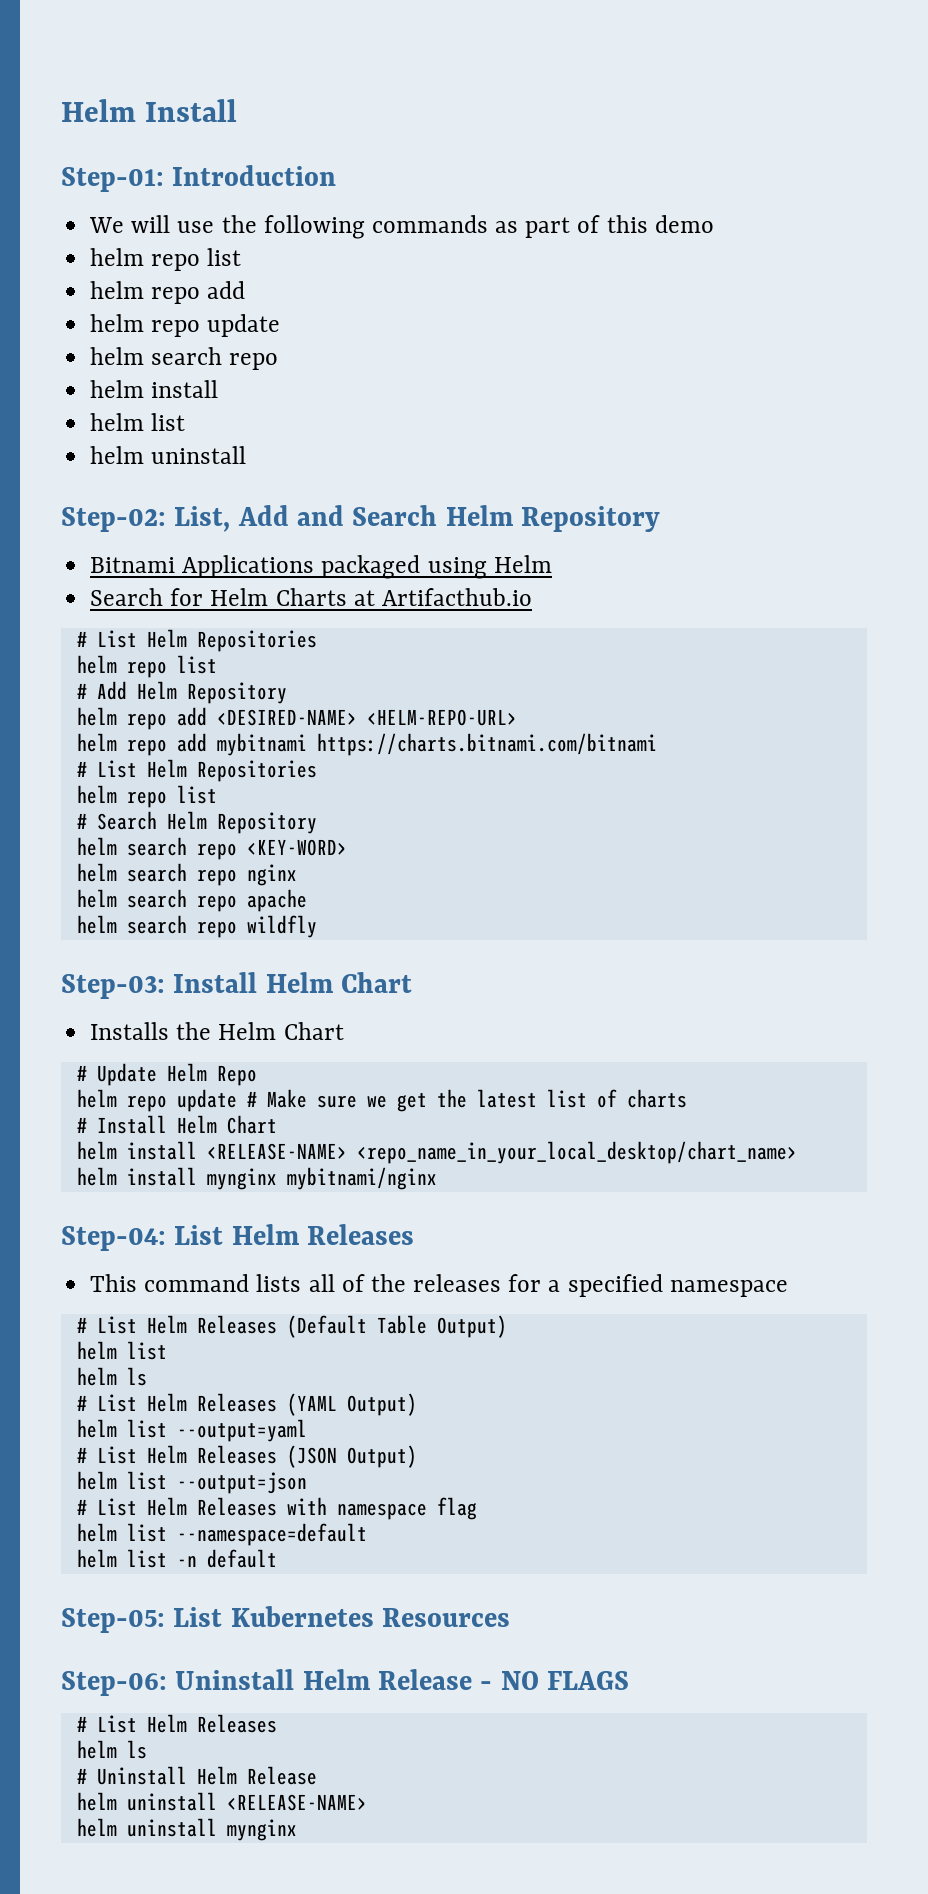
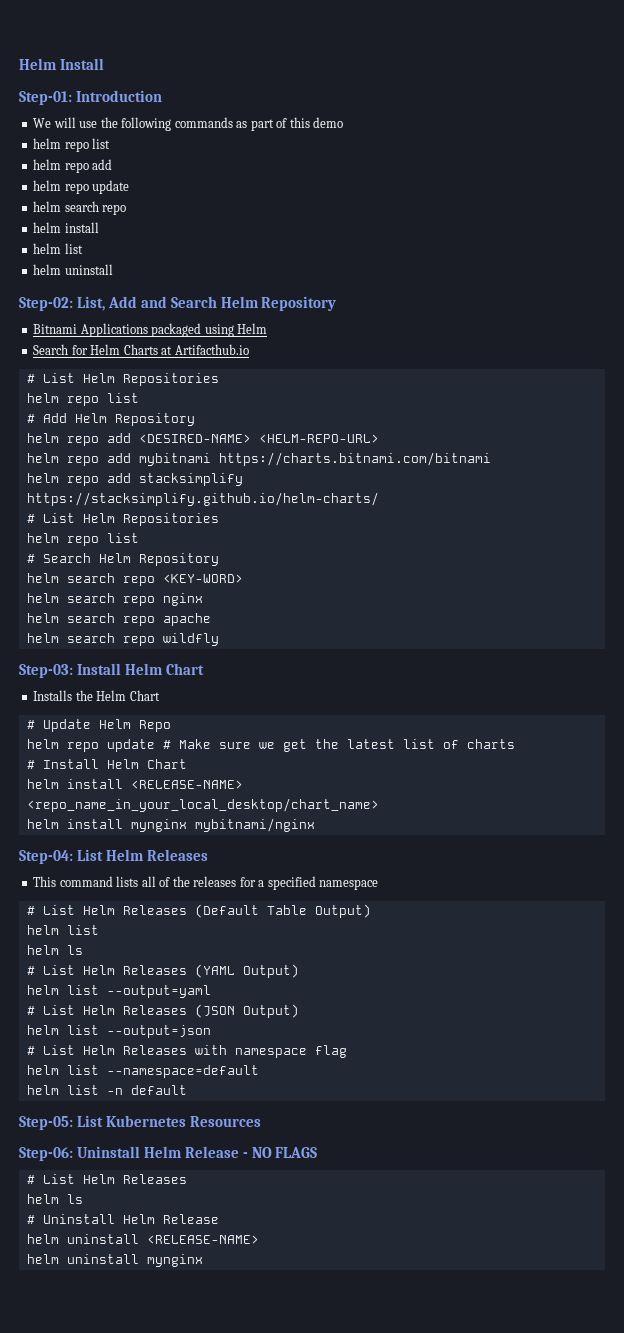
(657, 744) none -> [26,473,243,486] [26,492,379,506] // helm repo add stacksimplify https://stacksimplify.github.io/helm-charts/

